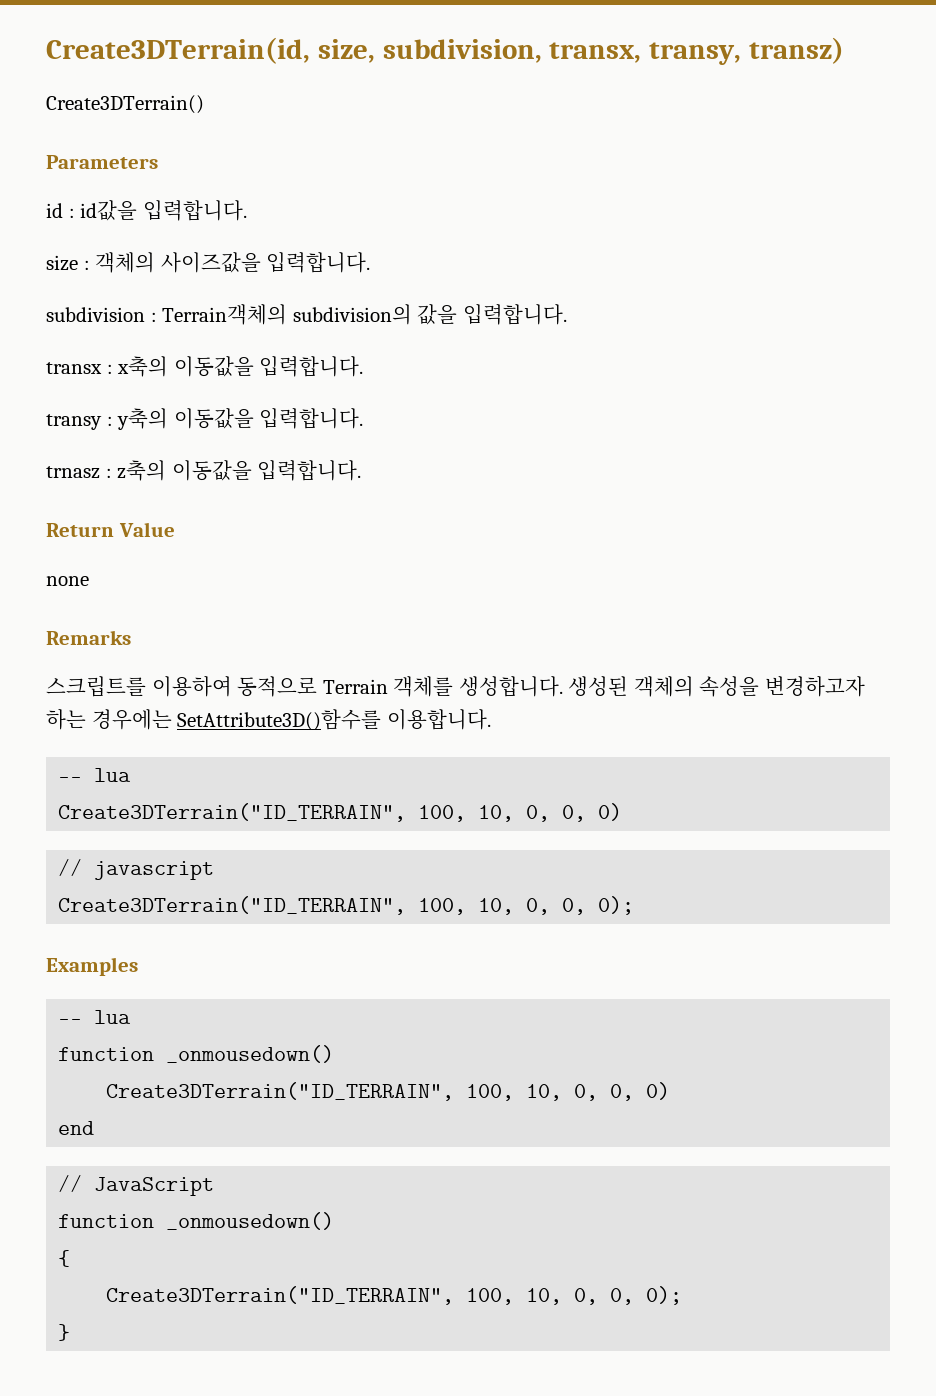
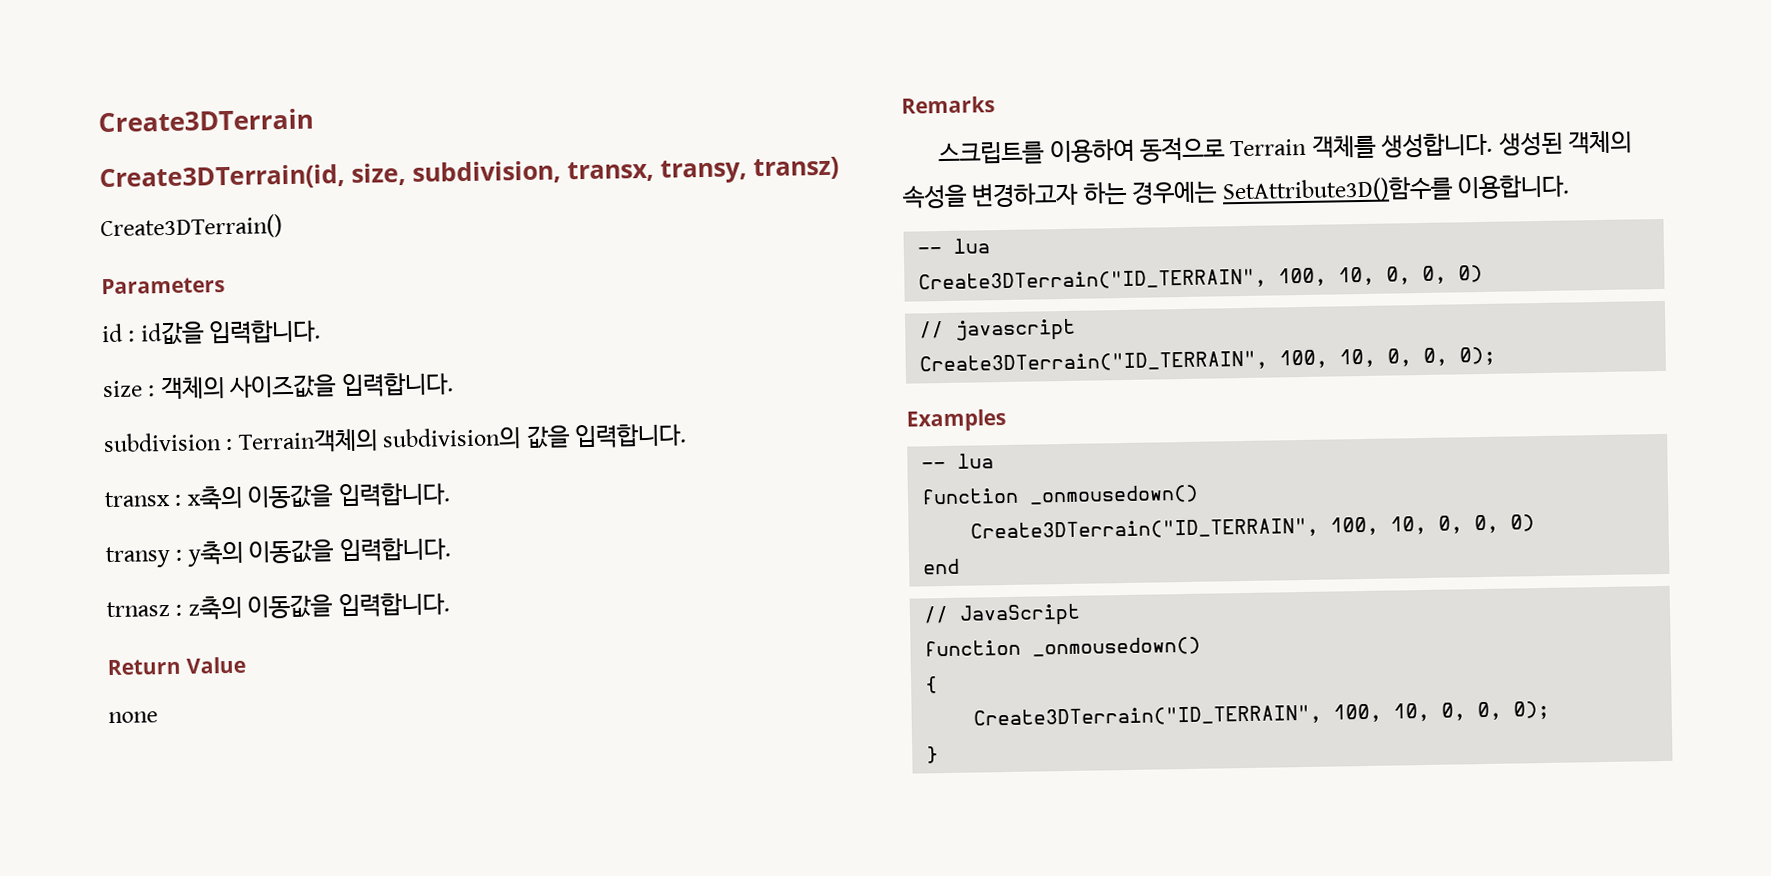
(46, 50) none -> [98,108,314,133] Create3DTerrain //

